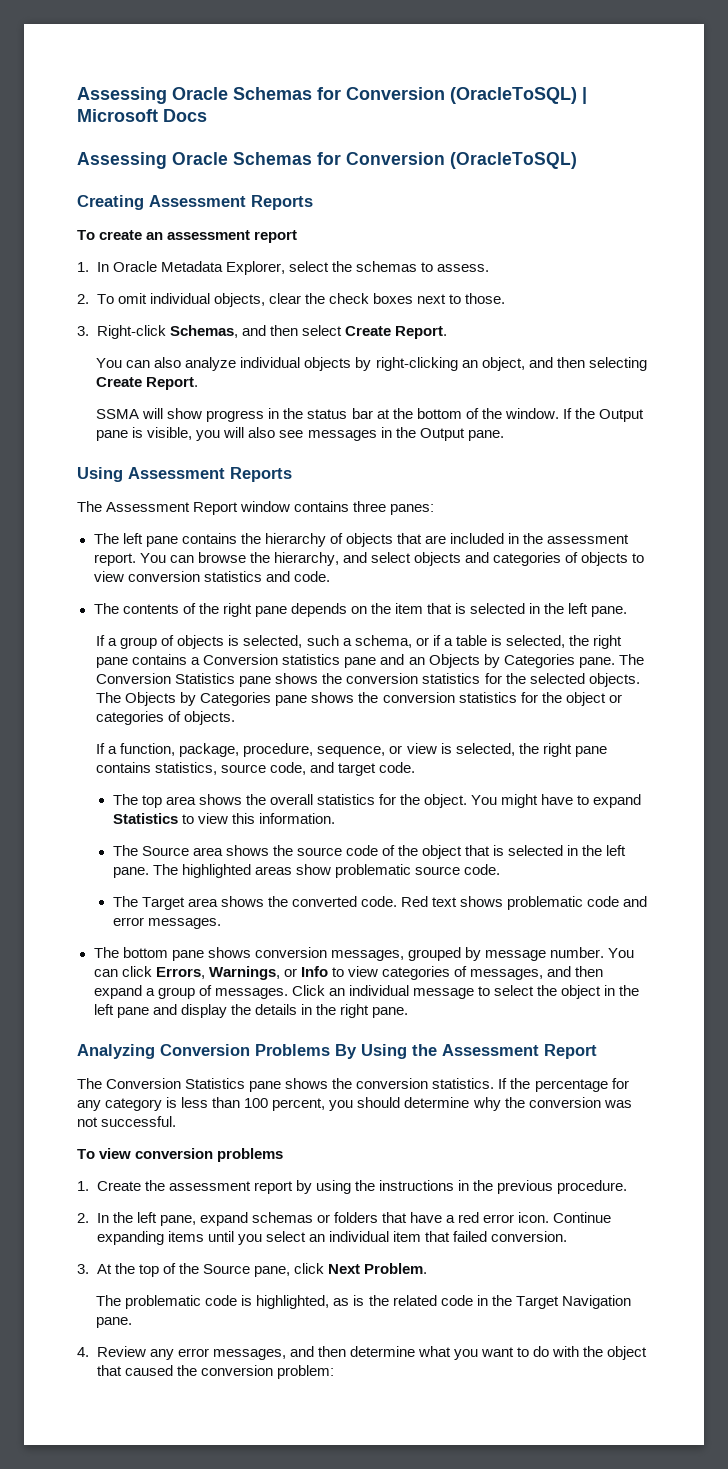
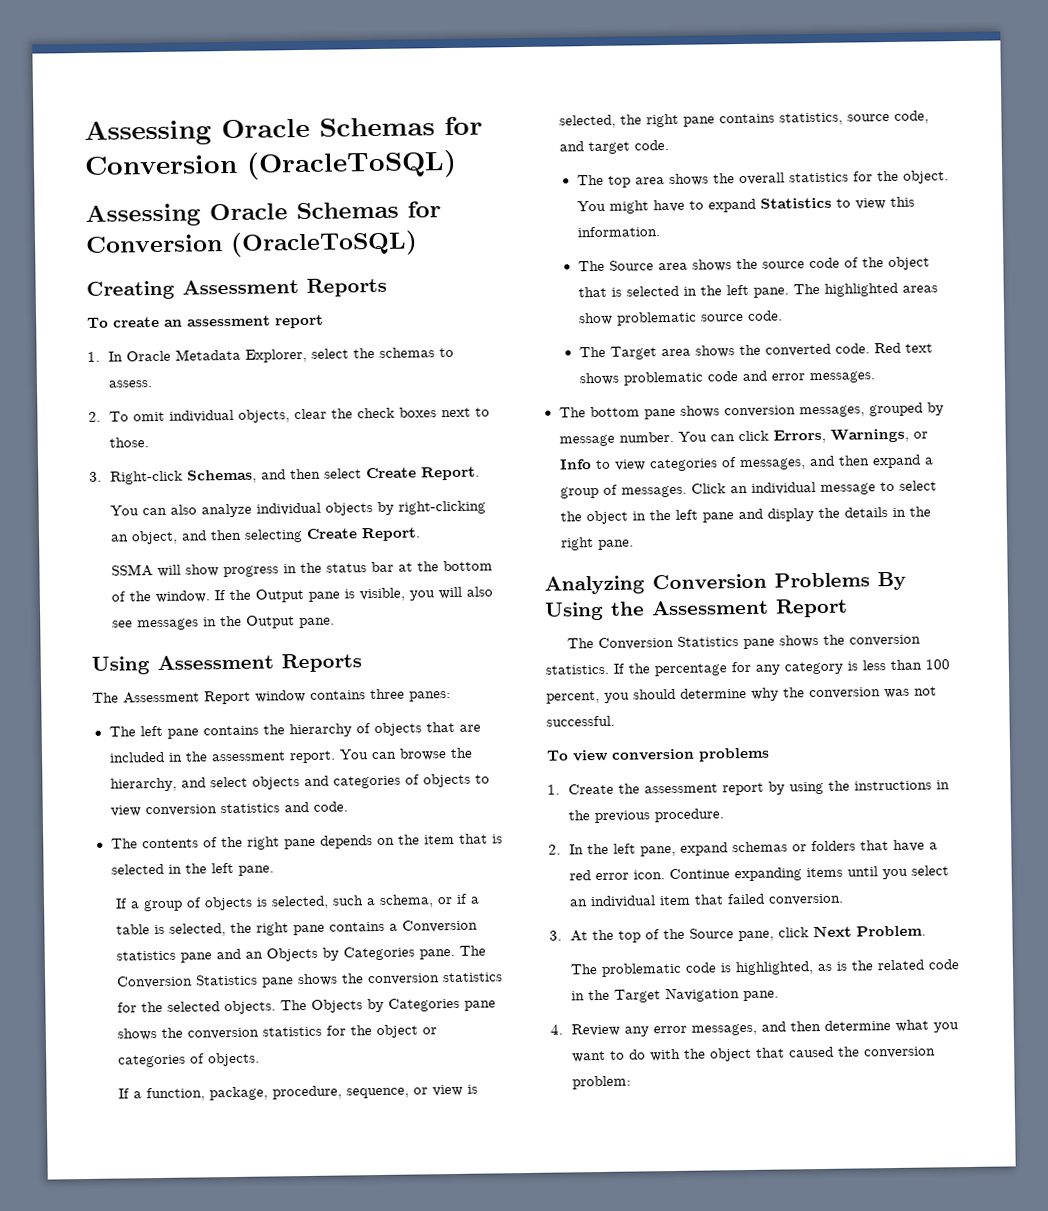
[77,87,587,104] [77,109,207,122] Assessing Oracle Schemas for Conversion (OracleToSQL) | Microsoft Docs -> [84,116,483,146] [84,149,457,180] Assessing Oracle Schemas for Conversion (OracleToSQL)

